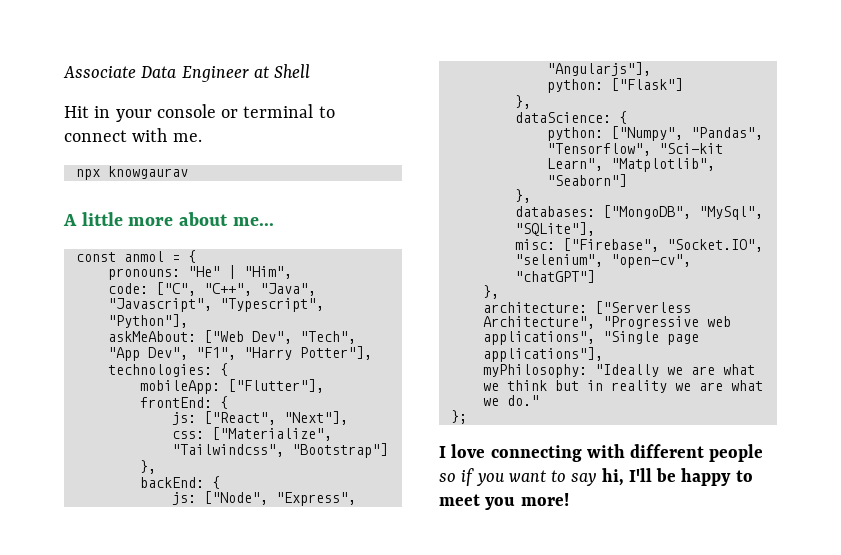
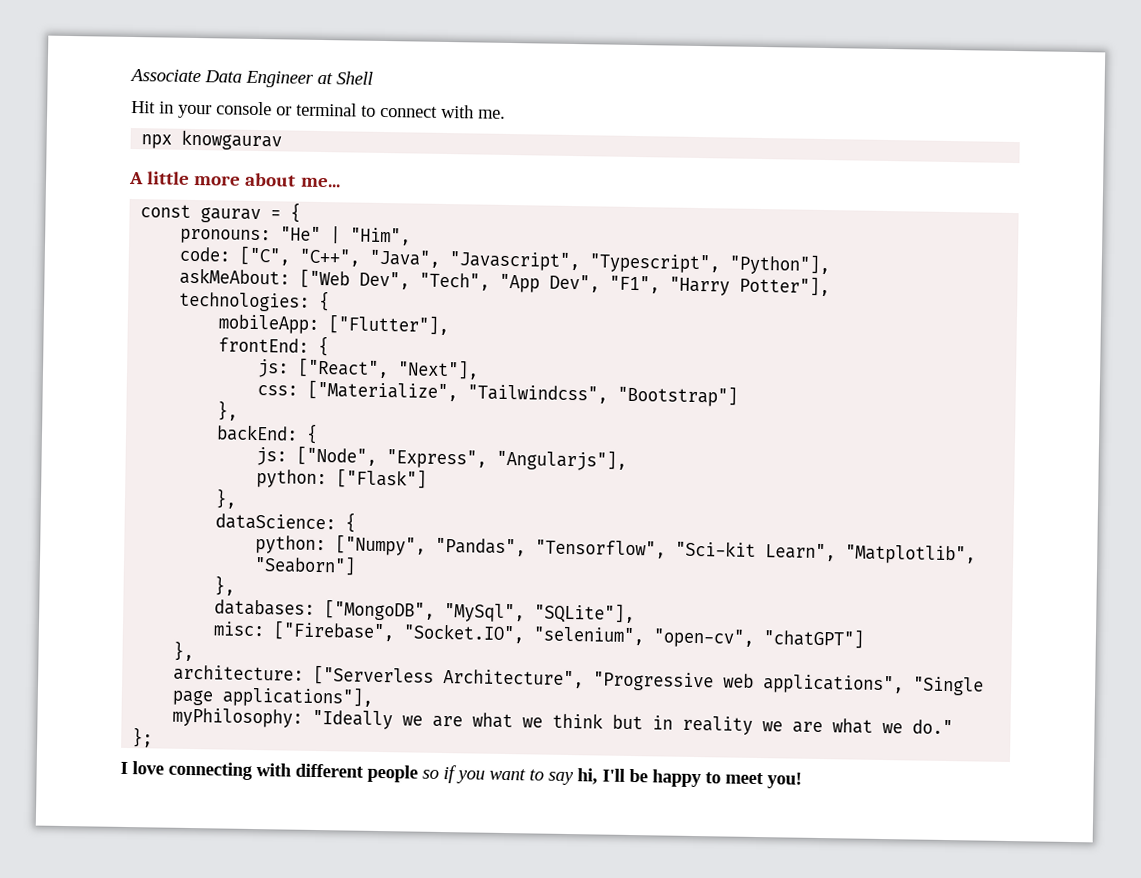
[123,251,164,262] anmol -> [200,207,262,224] gaurav
[485,493,569,510] you more! -> [767,772,802,789] you!

